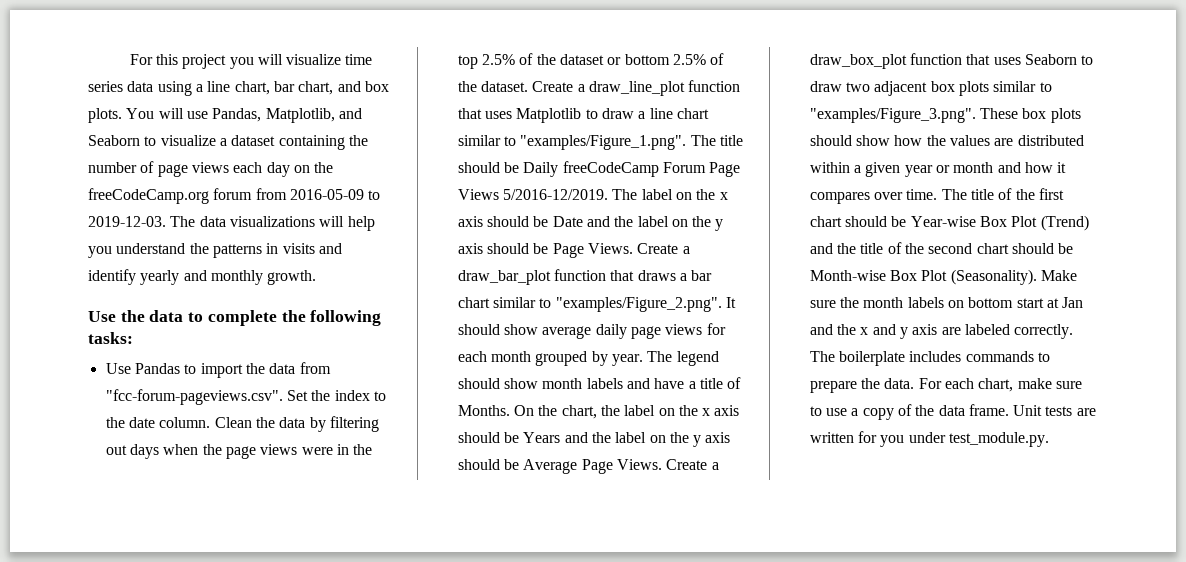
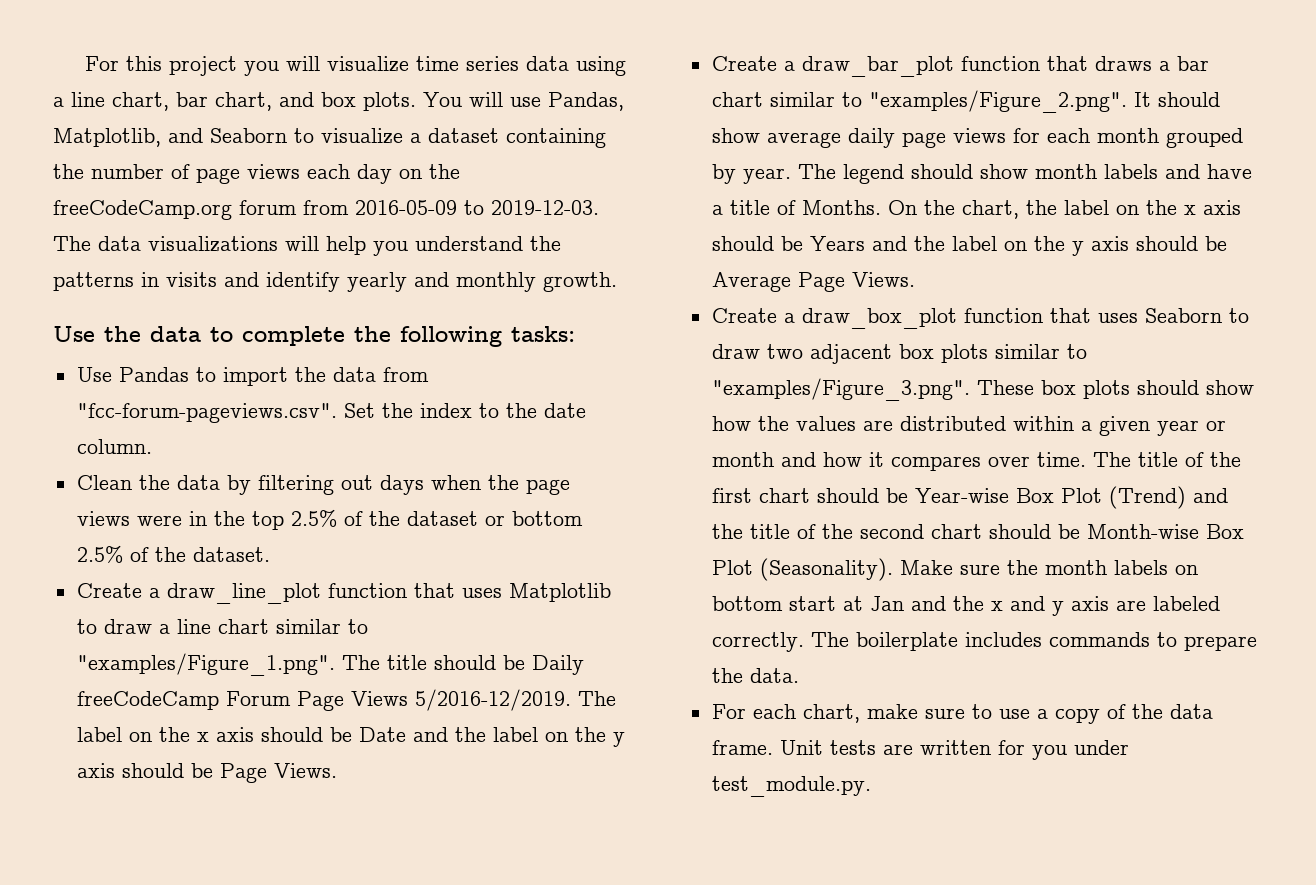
(211, 422) none -> (152, 446) //
(528, 86) none -> (270, 554) //
(633, 248) none -> (337, 770) //
(662, 464) none -> (915, 279) //
(915, 383) none -> (799, 675) //

